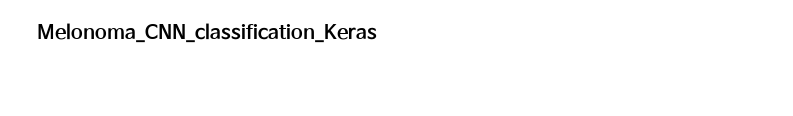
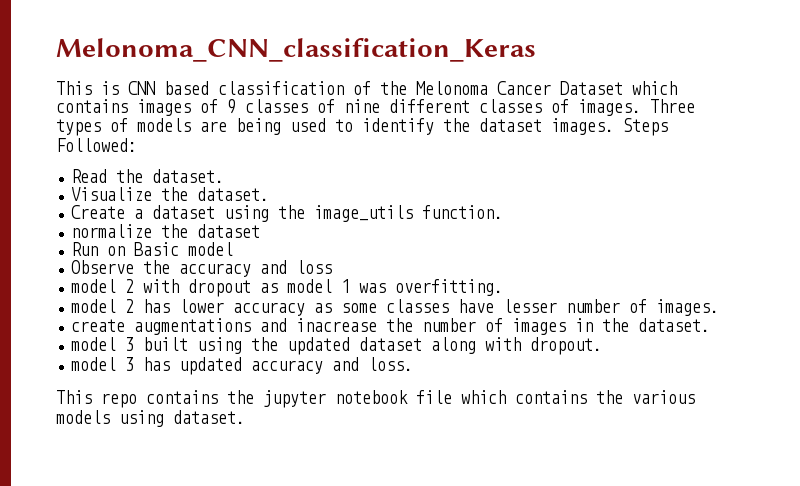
(377, 33) none -> [56,81,677,95] [56,99,695,116] [56,118,668,136] [56,138,137,152] [71,169,225,183] [71,187,270,201] [71,205,504,222] [71,224,261,238] [71,242,234,256] [71,260,333,277] [71,279,504,297] [71,299,720,316] [71,318,711,335] [71,337,603,355] [71,357,414,375] [56,390,695,408] [56,410,245,427] // This is CNN based classification of the Melonoma Cancer Dataset which contains images of 9 classes of nine different classes of images. Three types of models are being used to identify the dataset images. Steps Followed: // Read the dataset. // Visualize the dataset. // Create a dataset using the image_utils function. // normalize the dataset // Run on Basic model // Observe the accuracy and loss // model 2 with dropout as model 1 was overfitting. // model 2 has lower accuracy as some classes have lesser number of images. // create augmentations and inacrease the number of images in the dataset. // model 3 built using the updated dataset along with dropout. // model 3 has updated accuracy and loss. // This repo contains the jupyter notebook file which contains the various models using dataset.

